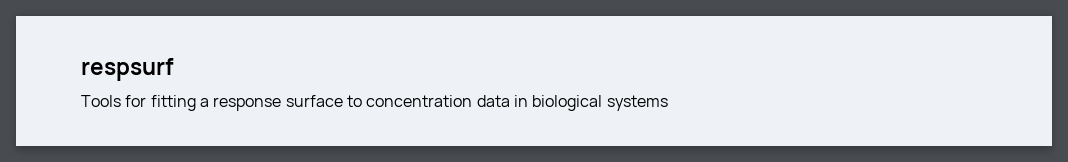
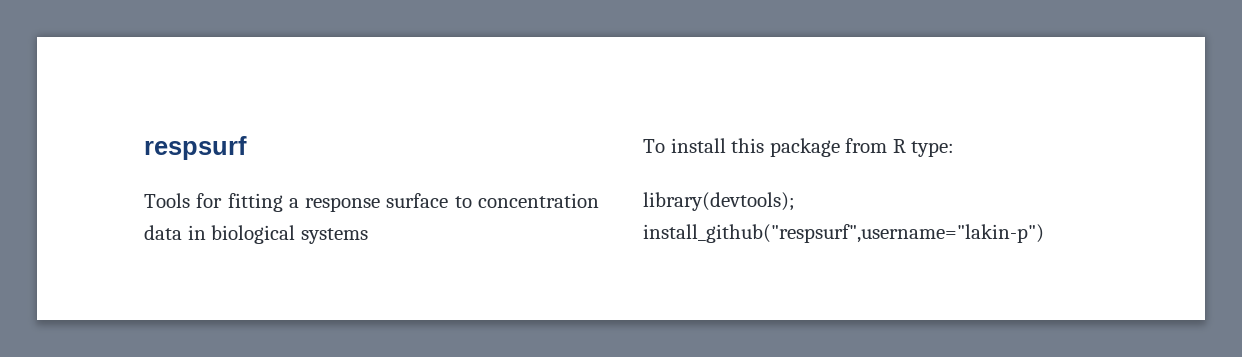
(668, 103) none -> [643,138,955,157] [643,192,795,211] [643,224,1044,243] // To install this package from R type: // library(devtools); install_github("respsurf",username="lakin-p")

